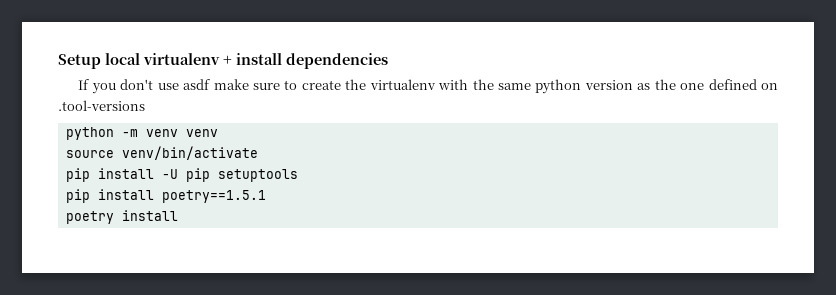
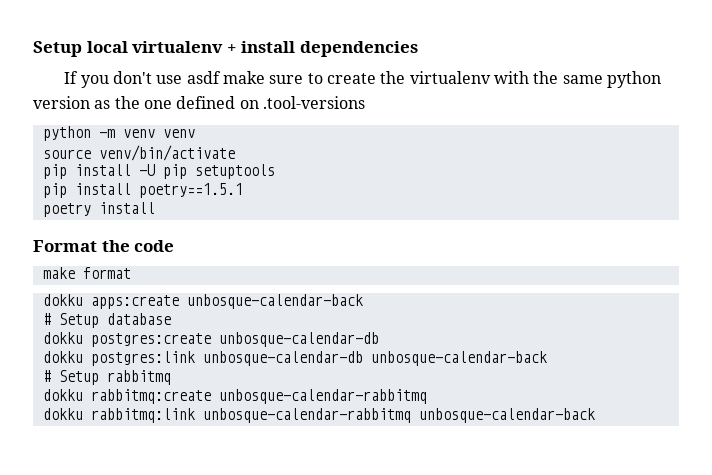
(178, 215) none -> [33,240,175,252] [42,267,131,279] [42,294,363,309] [42,313,171,328] [42,332,379,347] [42,351,547,366] [42,370,171,385] [42,389,427,404] [42,408,595,423] // Format the code // make format // dokku apps:create unbosque-calendar-back // # Setup database // dokku postgres:create unbosque-calendar-db // dokku postgres:link unbosque-calendar-db unbosque-calendar-back // # Setup rabbitmq // dokku rabbitmq:create unbosque-calendar-rabbitmq // dokku rabbitmq:link unbosque-calendar-rabbitmq unbosque-calendar-back

